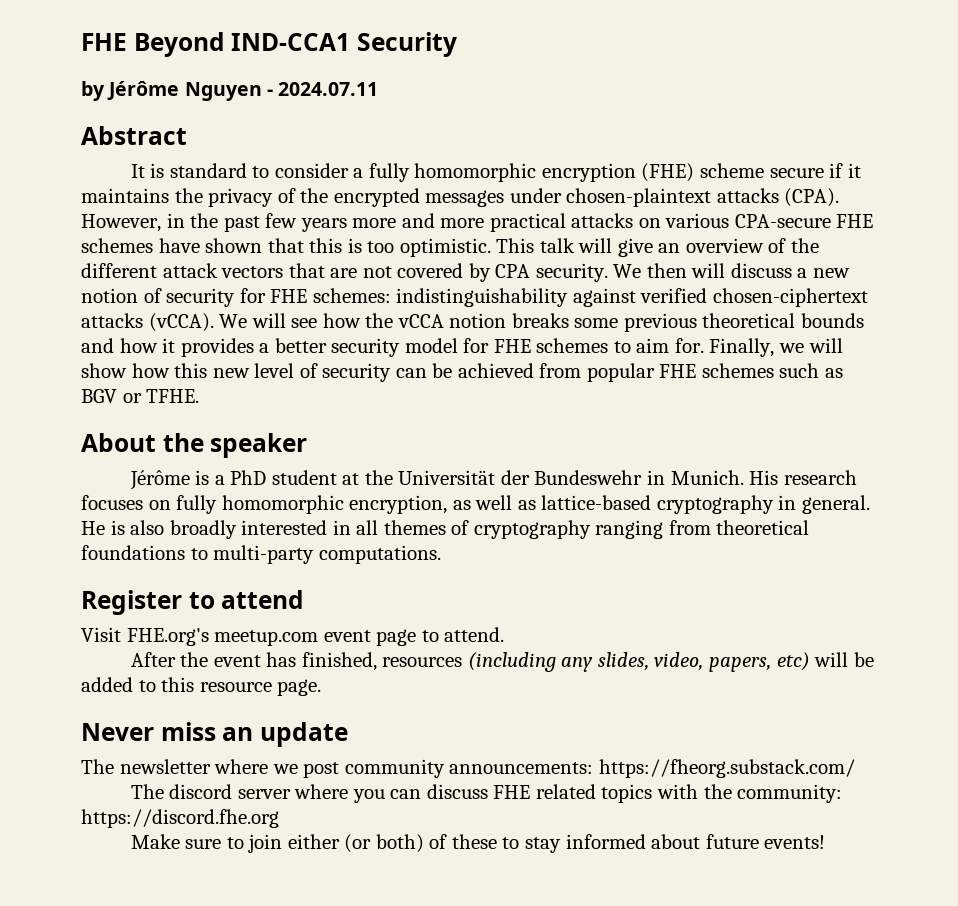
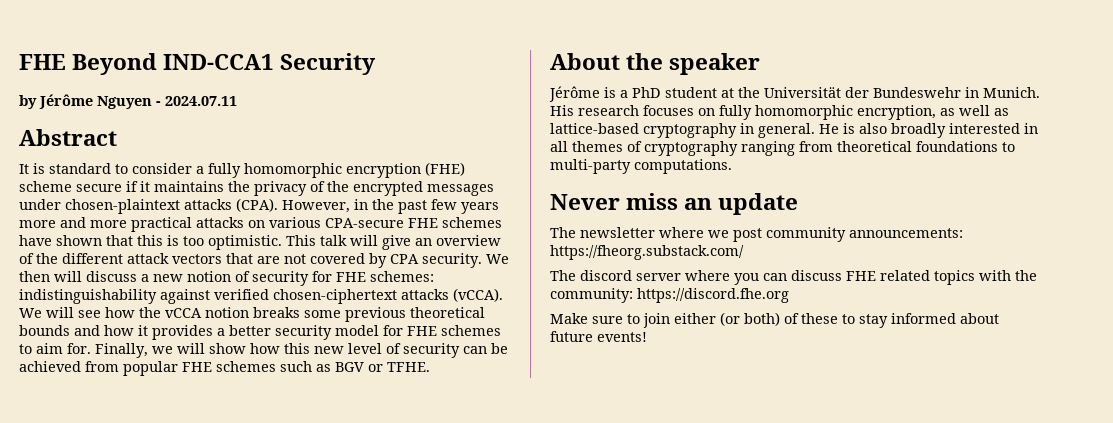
[81,590,305,615] [81,627,505,646] [130,652,874,672] [81,677,322,696] // Register to attend // Visit FHE.org's meetup.com event page to attend. // After the event has finished, resources (including any slides, video, papers, etc) will be added to this resource page. -> (732, 166) none

